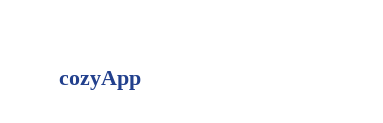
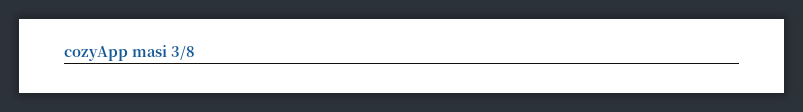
(141, 80) none -> [132,45,195,60] masi 3/8

